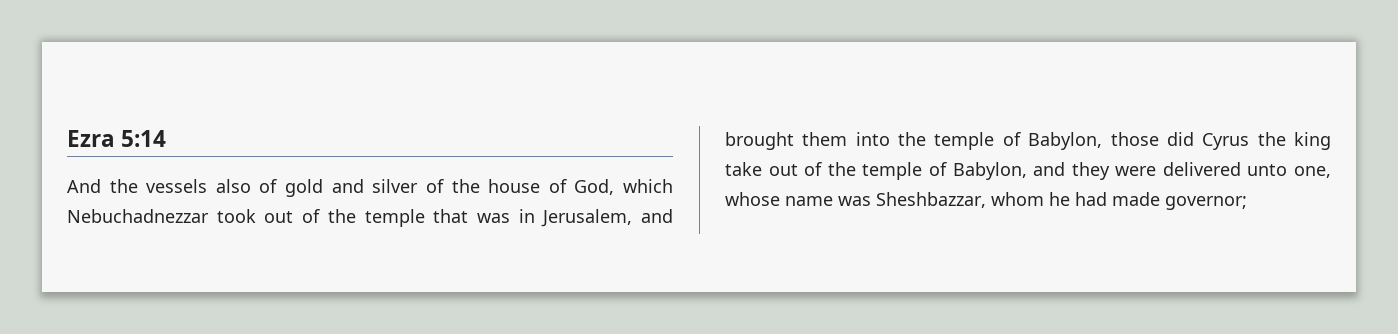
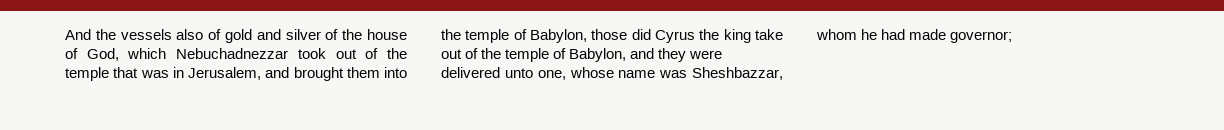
[67,130,167,147] Ezra 5:14 // -> (65, 34) none

